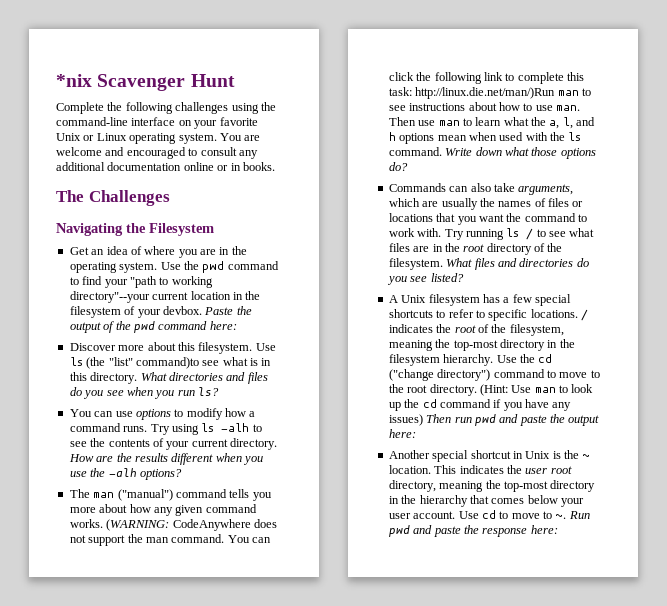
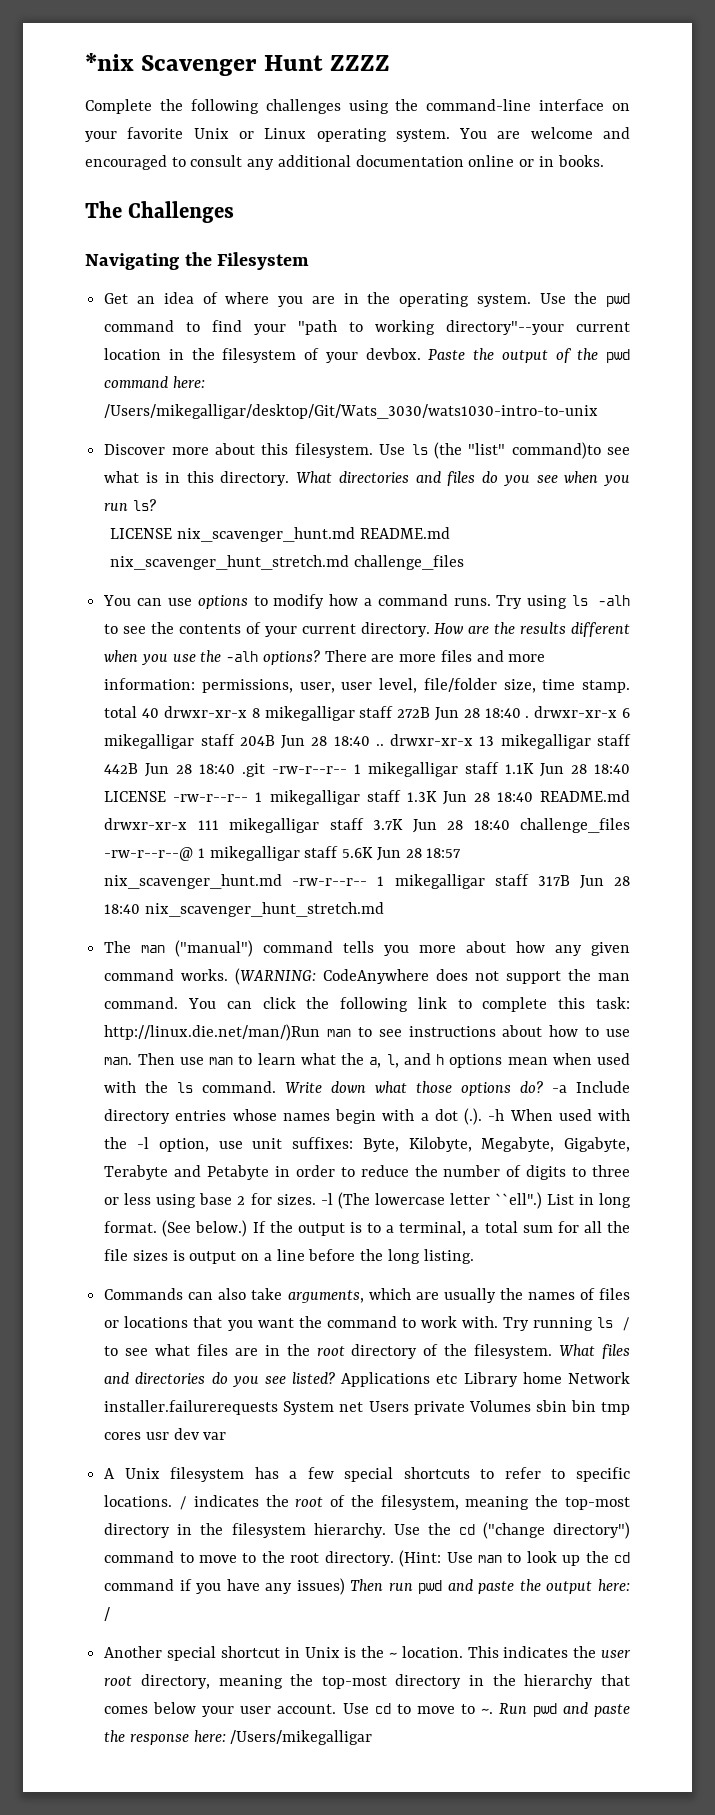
(235, 80) none -> [330,55,391,71] ZZZZ
(237, 325) none -> [104,404,599,419] /Users/mikegalligar/desktop/Git/Wats_3030/wats1030-intro-to-unix
(219, 391) none -> [110,527,450,542] [110,555,464,570] // LICENSE nix_scavenger_hunt.md README.md nix_scavenger_hunt_stretch.md challenge_files
(182, 474) none -> [324,650,546,662] [104,678,630,693] [104,706,630,721] [104,734,631,749] [104,762,631,777] [104,790,630,805] [104,818,630,833] [104,846,462,861] [104,874,630,889] [104,902,384,917] There are more files and more information: permissions, user, user level, file/folder size, time stamp. total 40 drwxr-xr-x 8 mikegalligar staff 272B Jun 28 18:40 . drwxr-xr-x 6 mikegalligar staff 204B Jun 28 18:40 .. drwxr-xr-x 13 mikegalligar staff 442B Jun 28 18:40 .git -rw-r--r-- 1 mikegalligar staff 1.1K Jun 28 18:40 LICENSE -rw-r--r-- 1 mikegalligar staff 1.3K Jun 28 18:40 README.md drwxr-xr-x 111 mikegalligar staff 3.7K Jun 28 18:40 challenge_files -rw-r--r--@ 1 mikegalligar staff 5.6K Jun 28 18:57 nix_scavenger_hunt.md -rw-r--r-- 1 mikegalligar staff 317B Jun 28 18:40 nix_scavenger_hunt_stretch.md
(408, 166) none -> [552,1081,631,1093] [104,1108,631,1125] [104,1137,630,1152] [104,1165,630,1180] [104,1192,632,1209] [104,1220,631,1237] [104,1249,474,1264] -a Include directory entries whose names begin with a dot (.). -h When used with the -l option, use unit suffixes: Byte, Kilobyte, Megabyte, Gigabyte, Terabyte and Petabyte in order to reduce the number of digits to three or less using base 2 for sizes. -l (The lowercase letter ``ell''.) List in long format. (See below.) If the output is to a terminal, a total sum for all the file sizes is output on a line before the long listing.
(464, 277) none -> [341,1372,630,1387] [104,1400,630,1415] [104,1428,227,1440] Applications etc Library home Network installer.failurerequests System net Users private Volumes sbin bin tmp cores usr dev var
(416, 433) none -> [104,1607,111,1621] /
(558, 529) none -> [230,1730,373,1745] /Users/mikegalligar

